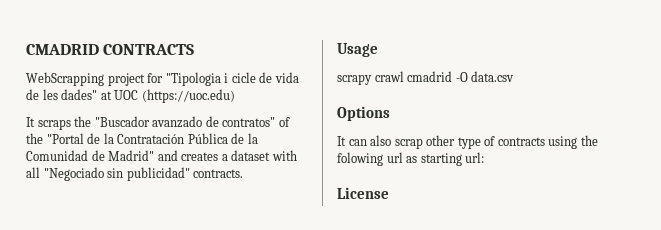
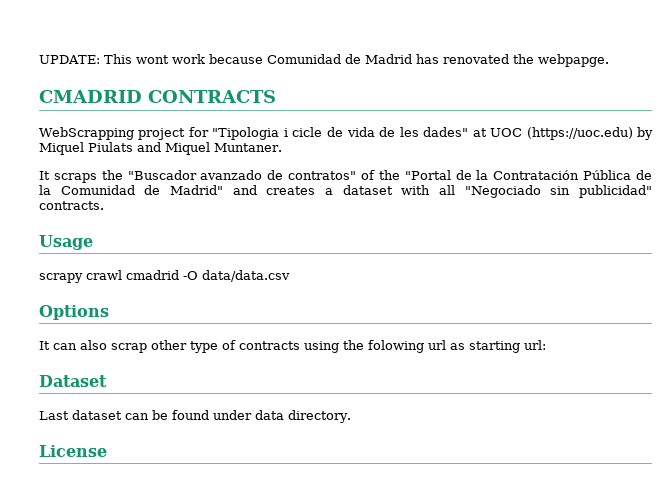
(26, 49) none -> [39,54,609,67] UPDATE: This wont work because Comunidad de Madrid has renovated the webpapge. //
(235, 96) none -> [636,127,653,140] [39,142,282,155] by Miquel Piulats and Miquel Muntaner.
[471,71,515,82] data.csv -> [202,270,290,282] data/data.csv
(485, 157) none -> [39,375,107,387] [39,410,351,423] // Dataset // Last dataset can be found under data directory.

